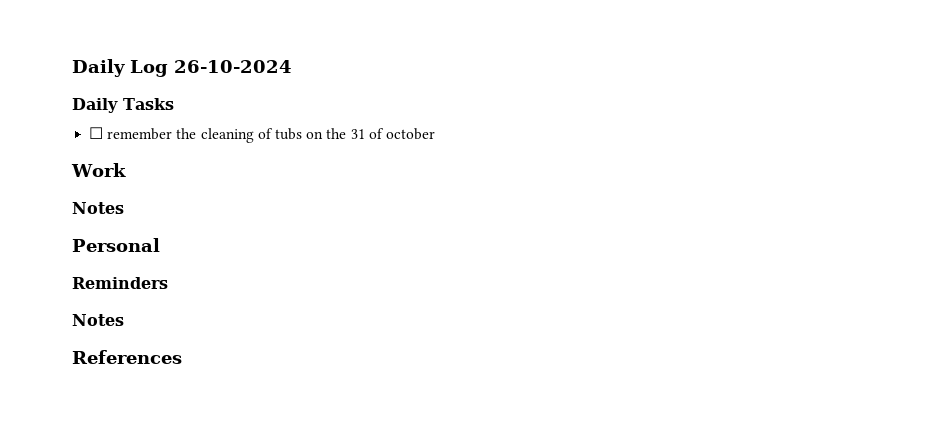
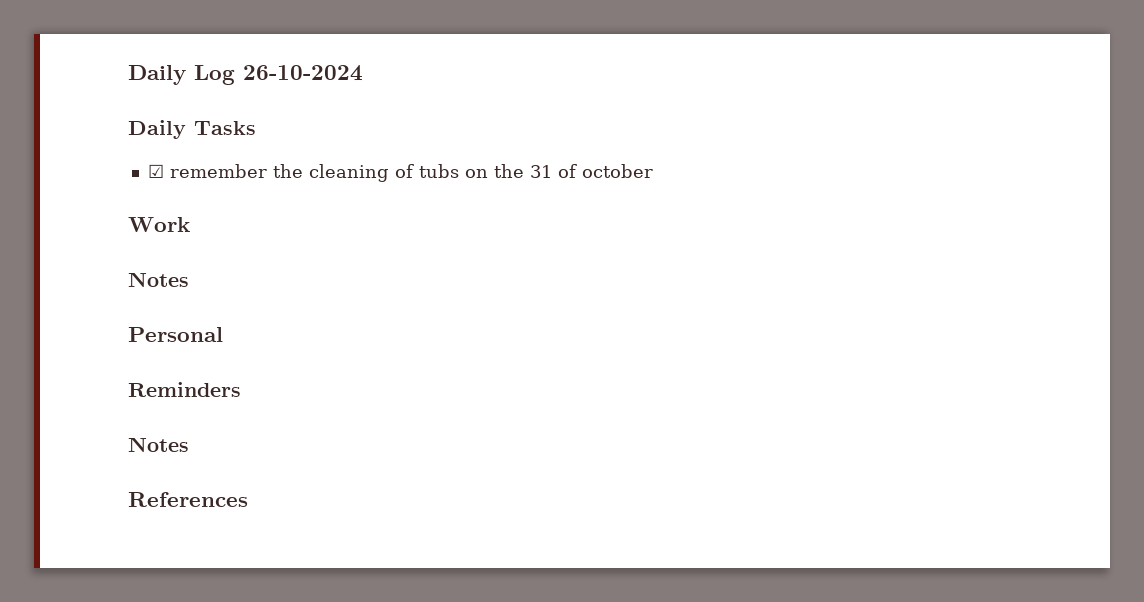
[89,127,104,139] ☐ -> [147,164,164,178] ☑

